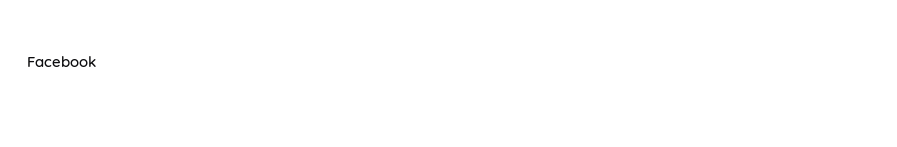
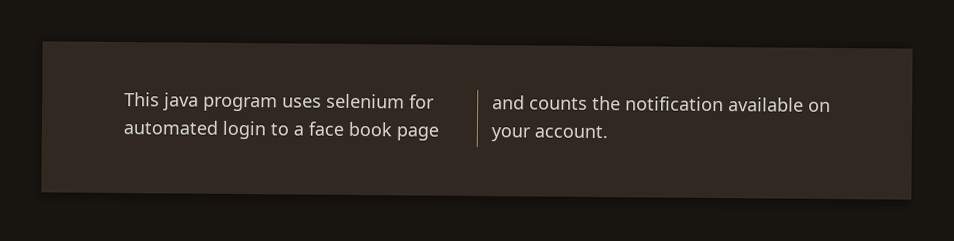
[27,56,96,67] Facebook -> [124,92,435,112] [123,120,439,141] [492,95,831,112] [491,125,608,142] This java program uses selenium for automated login to a face book page and counts the notification available on your account.

